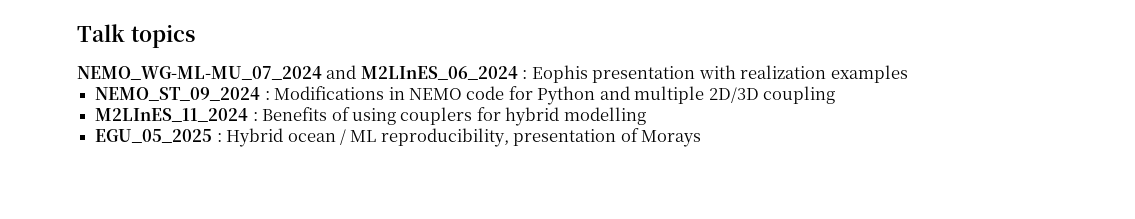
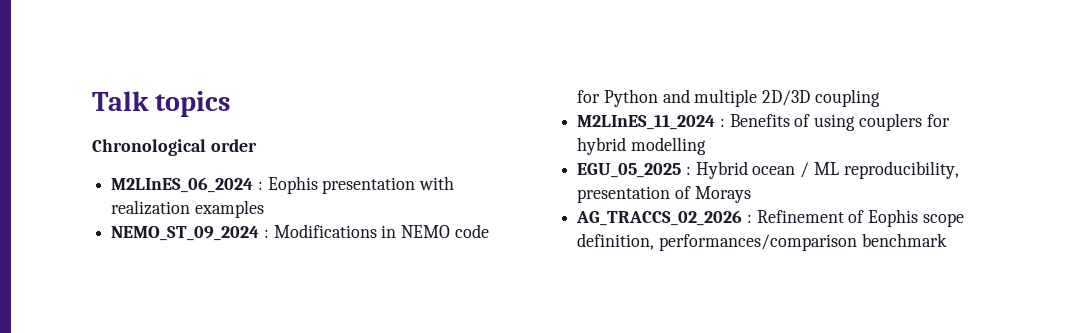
[77,65,357,80] NEMO_WG-ML-MU_07_2024 and -> [92,139,257,156] Chronological order //
(702, 138) none -> [576,209,964,227] [577,233,947,251] // AG_TRACCS_02_2026 : Refinement of Eophis scope definition, performances/comparison benchmark

